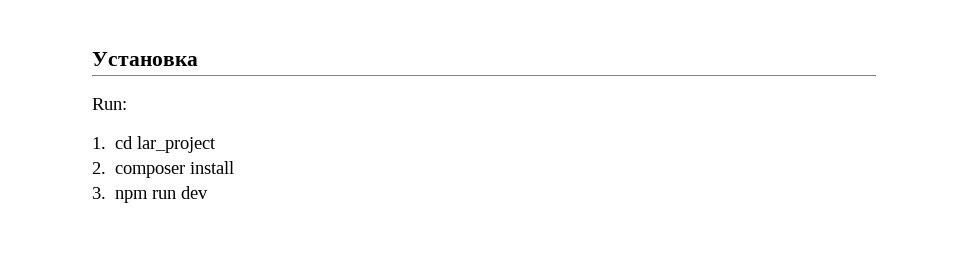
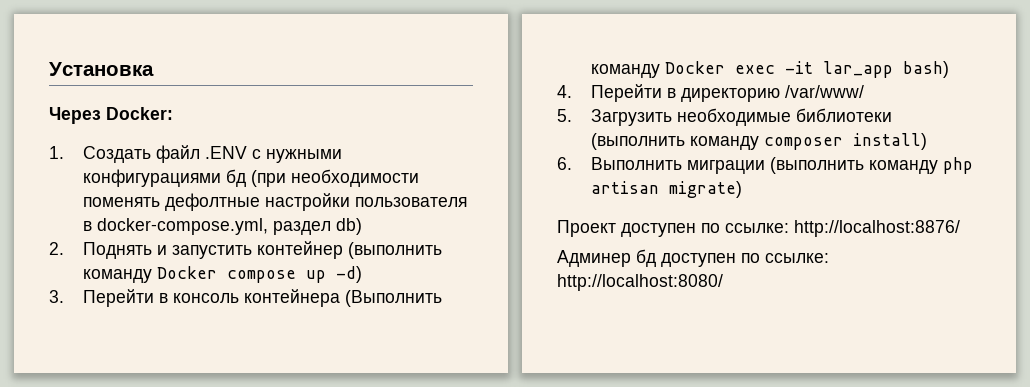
[92,98,127,110] Run: -> [49,107,173,124] Через Docker:
[115,136,217,153] [92,161,235,178] [92,186,209,203] cd lar_project // 2. composer install // 3. npm run dev -> [83,145,343,163] [83,169,420,187] [83,193,468,211] [83,218,363,235] [49,241,443,259] [83,266,363,283] [49,289,443,307] [591,61,950,78] [557,84,865,102] [557,108,893,126] [591,133,928,150] [557,157,974,174] [591,181,743,198] [557,220,960,237] [557,249,829,267] [557,274,723,291] Создать файл .ENV с нужными конфигурациями бд (при необходимости поменять дефолтные настройки пользователя в docker-compose.yml, раздел db) // 2. Поднять и запустить контейнер (выполнить команду Docker compose up -d) // 3. Перейти в консоль контейнера (Выполнить команду Docker exec -it lar_app bash) // 4. Перейти в директорию /var/www/ // 5. Загрузить необходимые библиотеки (выполнить команду composer install) // 6. Выполнить миграции (выполнить команду php artisan migrate) // Проект доступен по ссылке: http://localhost:8876/ // Админер бд доступен по ссылке: http://localhost:8080/

